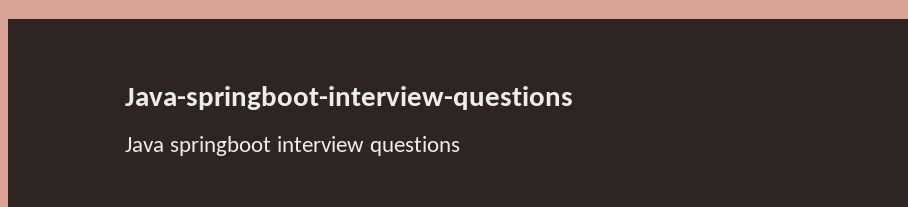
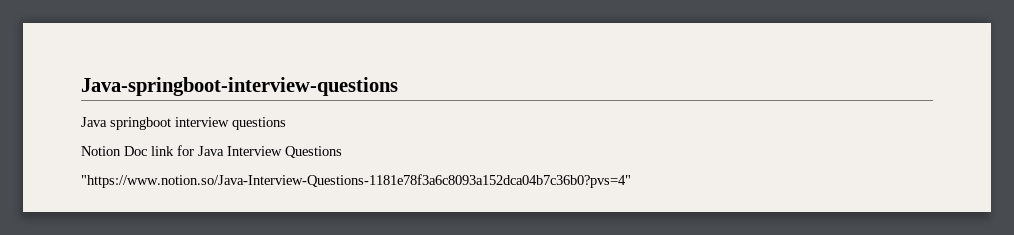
(460, 146) none -> [81,145,342,158] [81,174,631,188] // Notion Doc link for Java Interview Questions // "https://www.notion.so/Java-Interview-Questions-1181e78f3a6c8093a152dca04b7c36b0?pvs=4"

